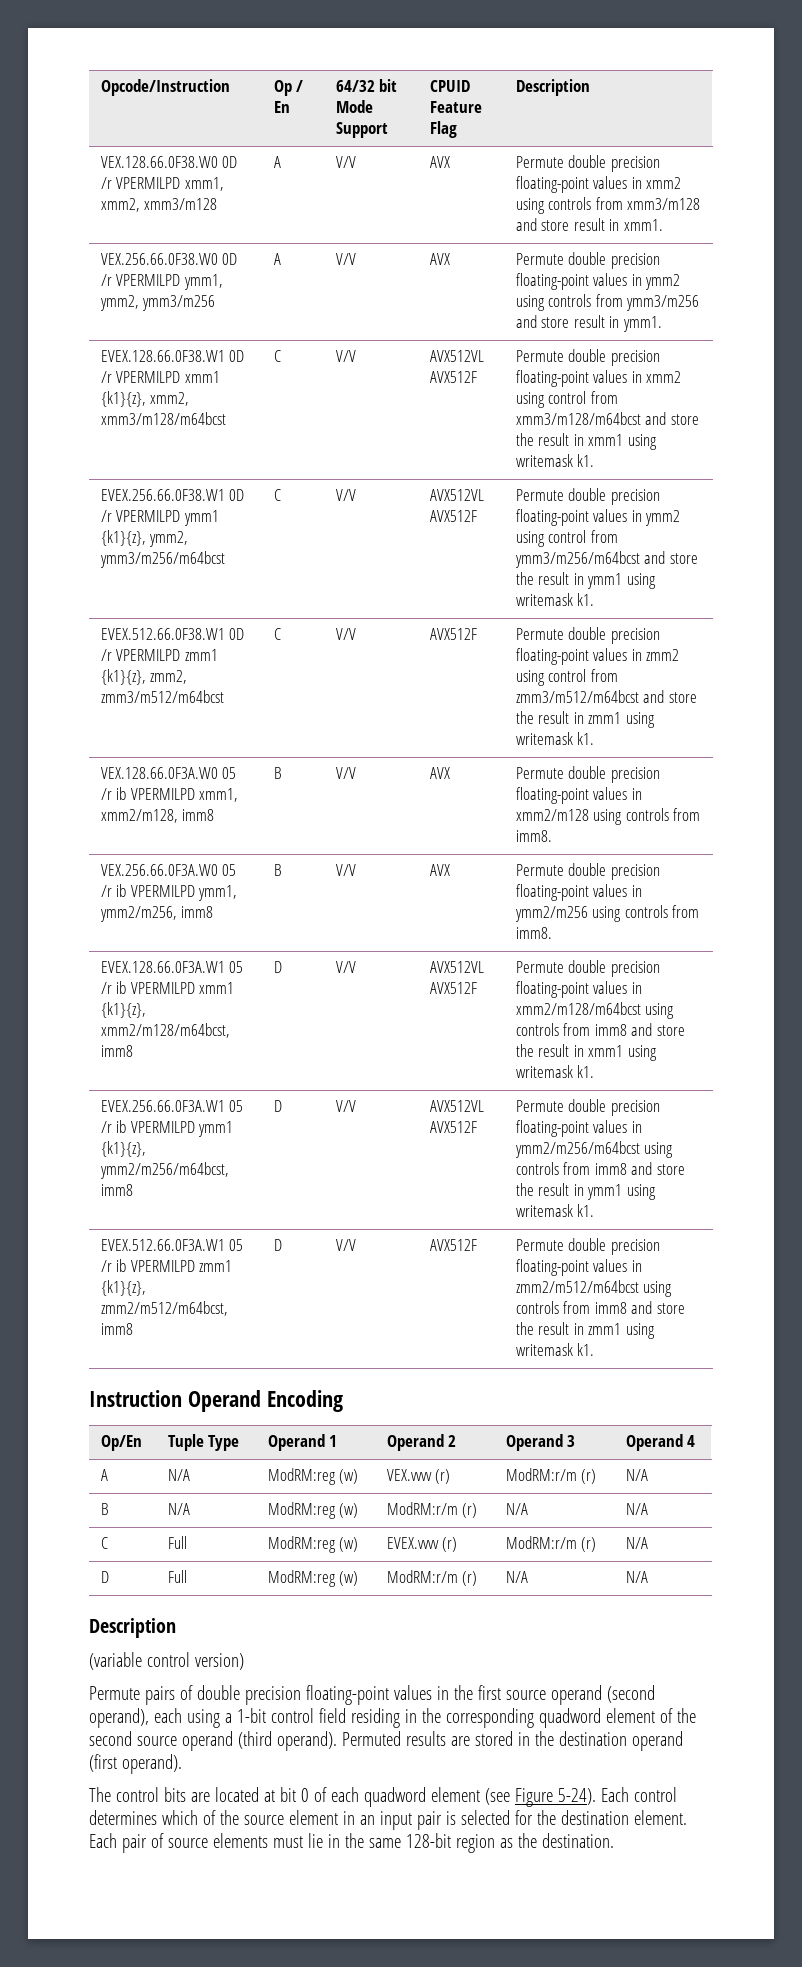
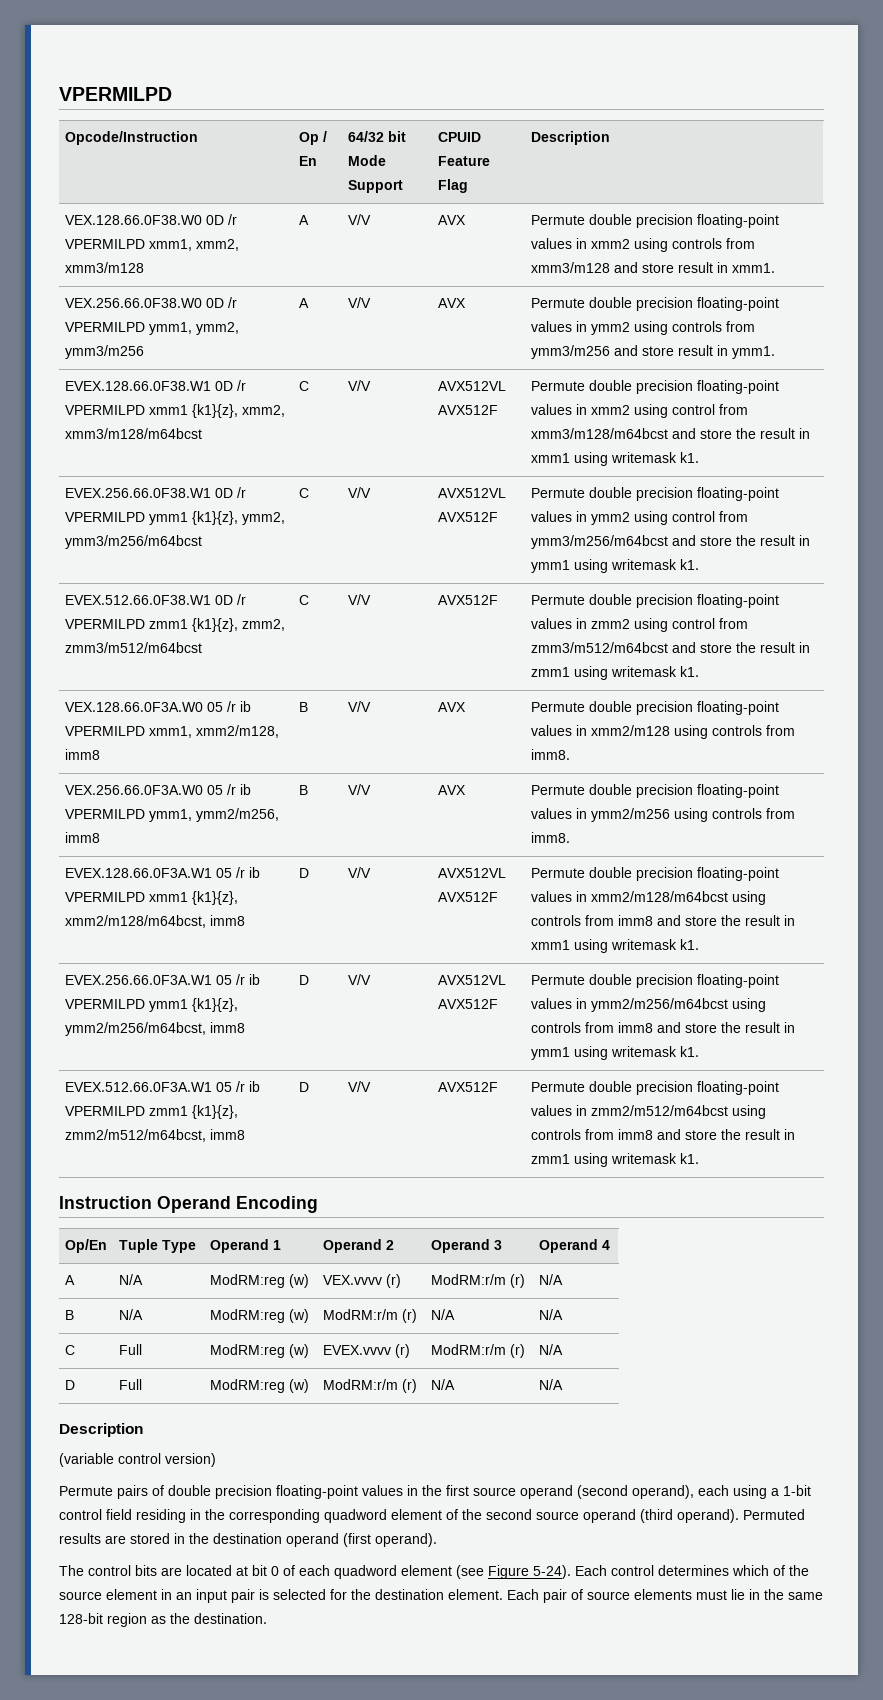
(101, 87) none -> [59,87,172,101] VPERMILPD //

